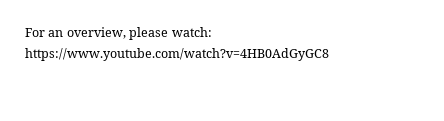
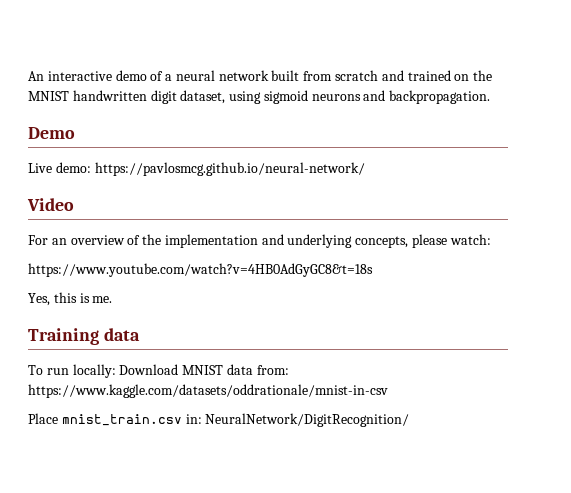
[25,27,212,40] [25,48,329,61] For an overview, please watch: https://www.youtube.com/watch?v=4HB0AdGyGC8 -> [28,70,493,81] [28,90,491,104] [28,127,75,139] [28,162,365,176] [27,198,74,211] [28,234,491,248] [28,263,373,277] [28,292,113,306] [28,328,140,345] [28,364,289,378] [28,384,388,398] [28,413,410,427] An interactive demo of a neural network built from scratch and trained on the MNIST handwritten digit dataset, using sigmoid neurons and backpropagation. // Demo // Live demo: https://pavlosmcg.github.io/neural-network/ // Video // For an overview of the implementation and underlying concepts, please watch: // https://www.youtube.com/watch?v=4HB0AdGyGC8&t=18s // Yes, this is me. // Training data // To run locally: Download MNIST data from: https://www.kaggle.com/datasets/oddrationale/mnist-in-csv // Place mnist_train.csv in: NeuralNetwork/DigitRecognition/

